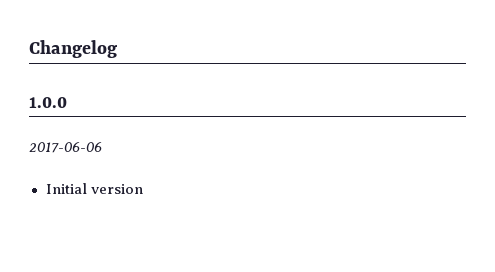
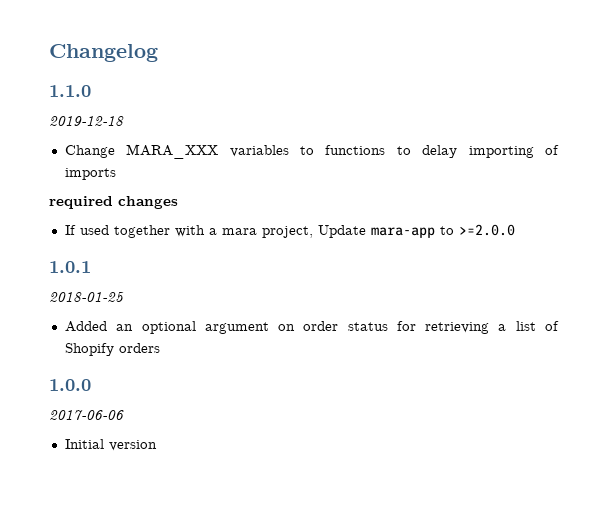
(117, 49) none -> [49,85,91,97] [49,116,124,126] [64,144,560,159] [64,168,116,180] [49,196,178,209] [64,224,515,238] [49,261,91,273] [49,292,124,302] [64,321,559,334] [64,343,160,356] // 1.1.0 // 2019-12-18 // Change MARA_XXX variables to functions to delay importing of imports // required changes // If used together with a mara project, Update mara-app to >=2.0.0 // 1.0.1 // 2018-01-25 // Added an optional argument on order status for retrieving a list of Shopify orders

